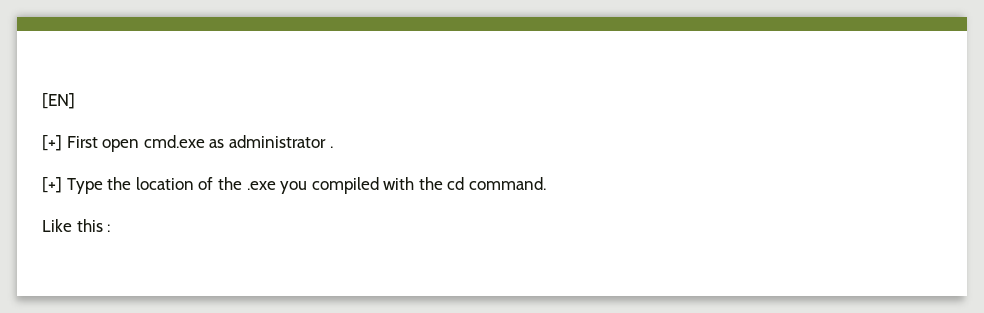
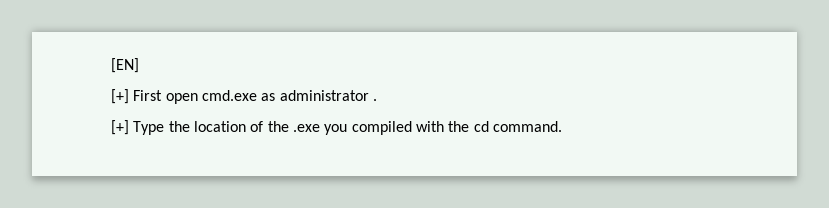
[42,219,111,232] // Like this : -> (562, 126) none

